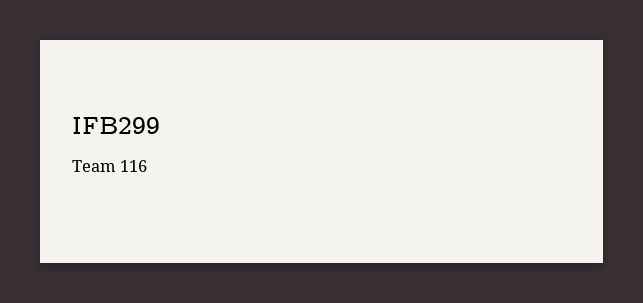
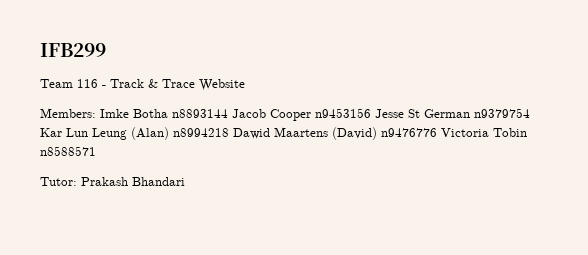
(148, 166) none -> [102,79,245,91] [40,108,530,121] [40,127,527,140] [40,146,96,156] [40,177,185,186] - Track & Trace Website // Members: Imke Botha n8893144 Jacob Cooper n9453156 Jesse St German n9379754 Kar Lun Leung (Alan) n8994218 Dawid Maartens (David) n9476776 Victoria Tobin n8588571 // Tutor: Prakash Bhandari

